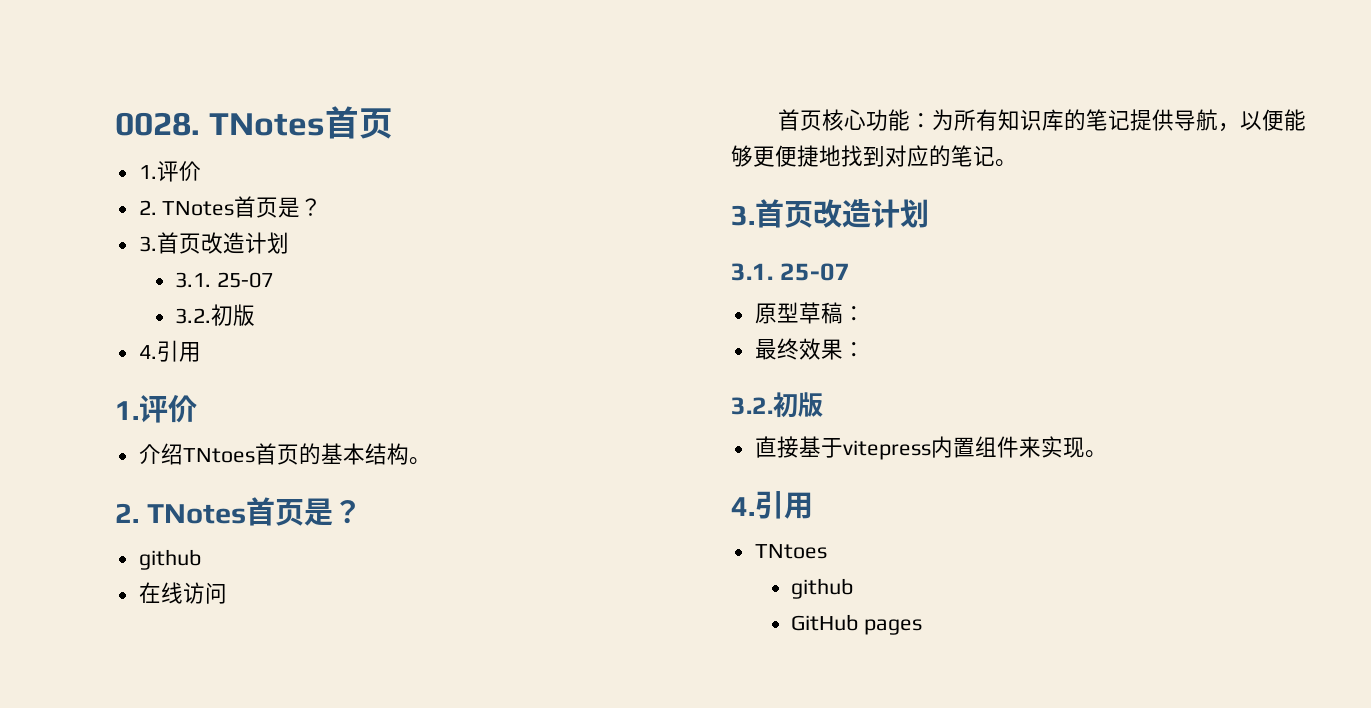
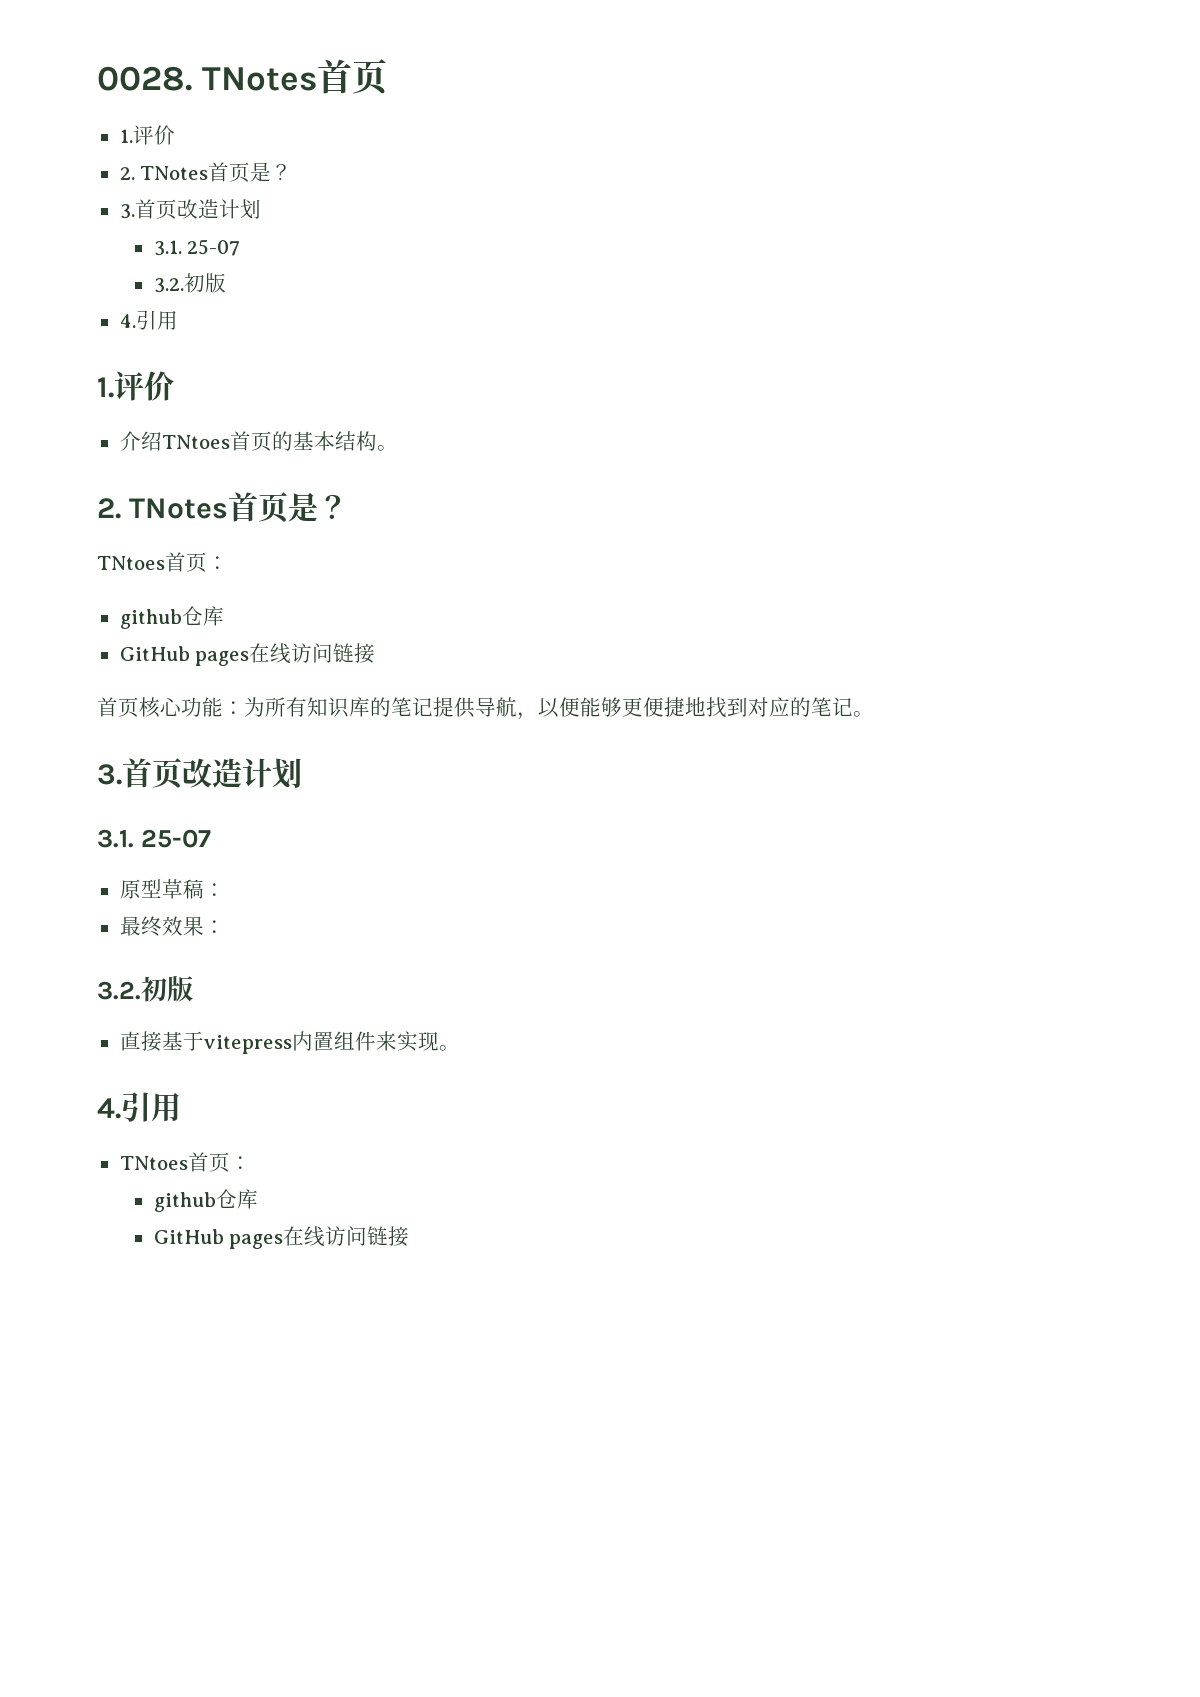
[138,549,201,570] [138,582,227,604] // github // 在线访问 -> [97,552,228,572] [119,606,224,629] [119,643,376,666] // TNtoes首页： // github仓库 // GitHub pages在线访问链接
[791,578,854,599] [791,614,923,635] // github // GitHub pages -> [187,1152,251,1172] [153,1189,258,1212] [153,1226,410,1249] 首页： // github仓库 // GitHub pages在线访问链接

